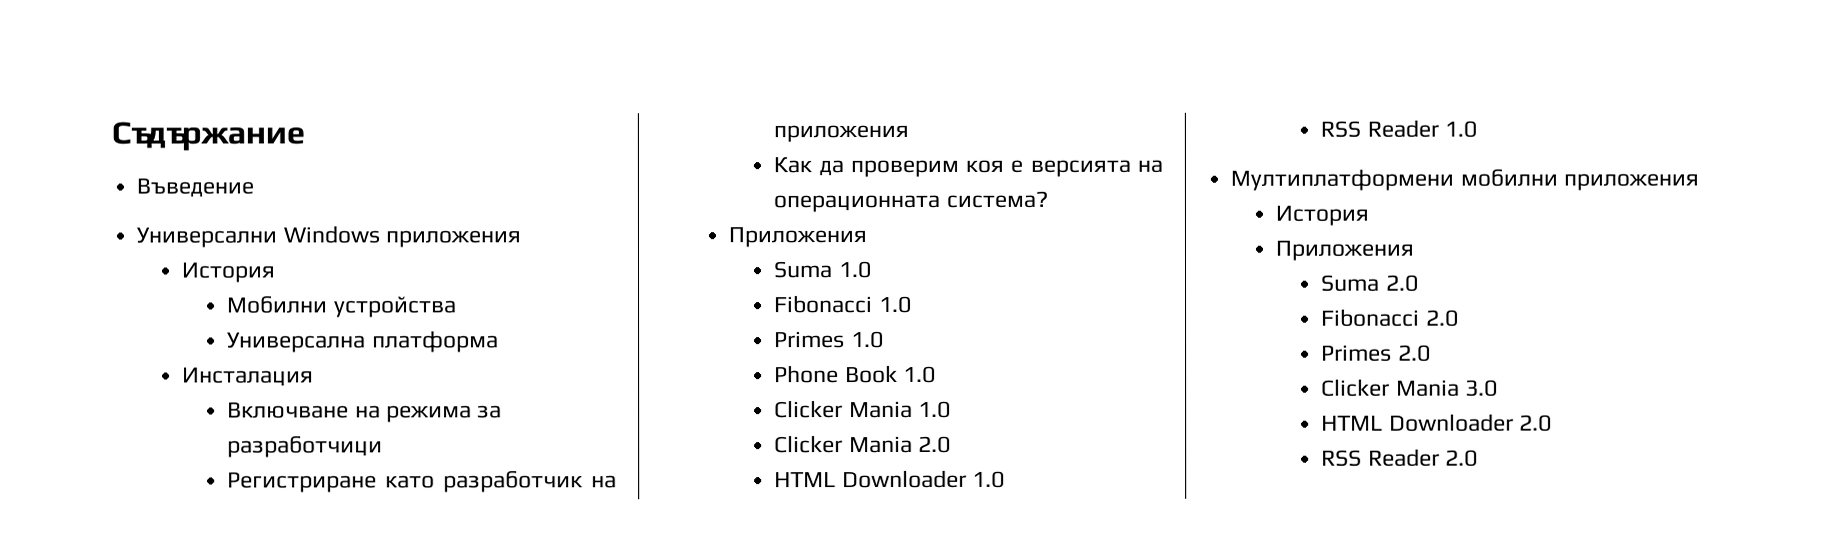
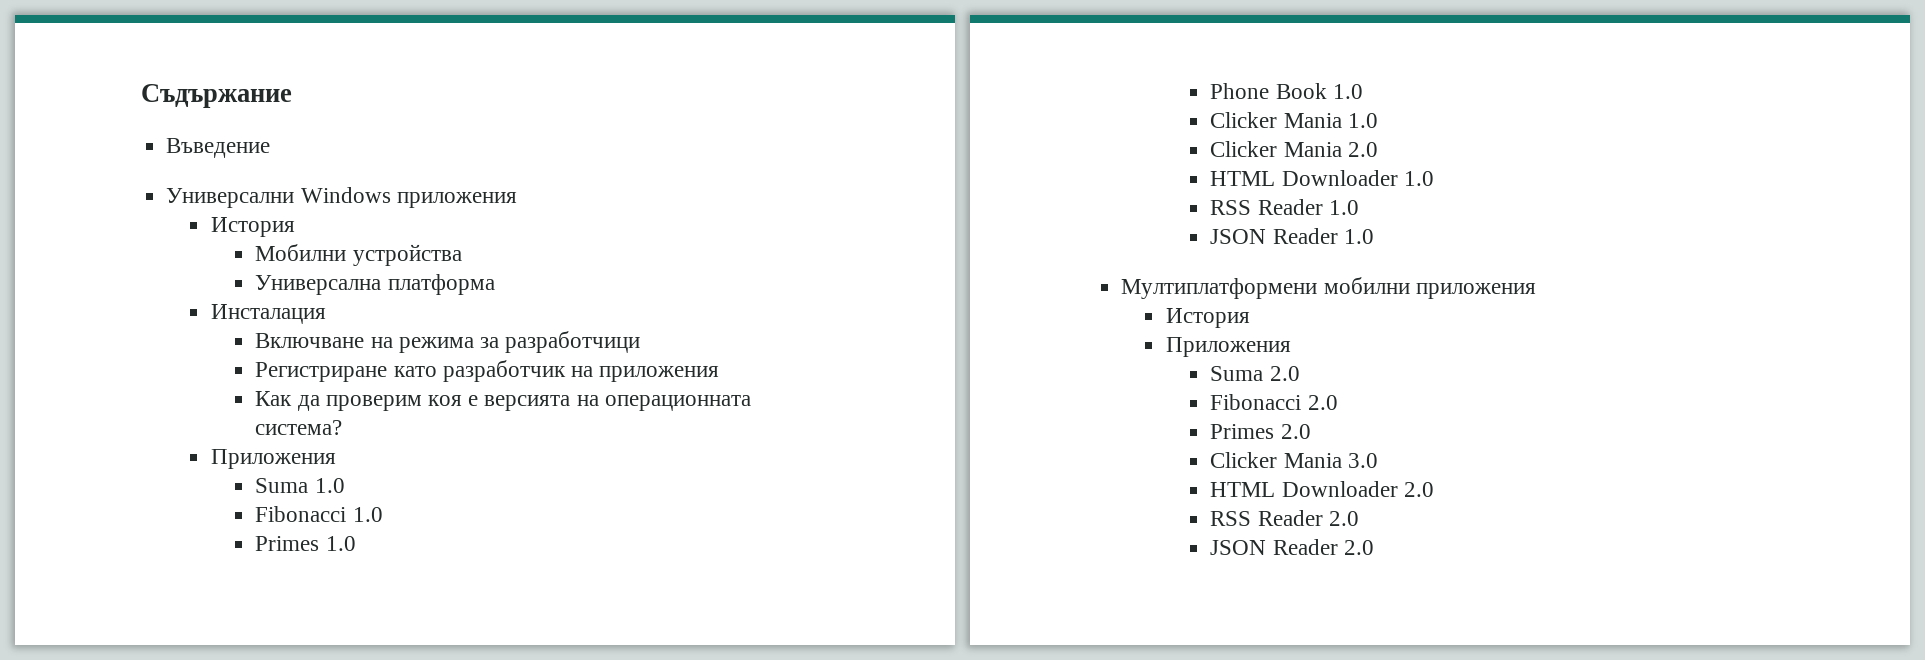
(1477, 129) none -> [1210,228,1374,244] // JSON Reader 1.0
(1478, 458) none -> [1210,539,1374,555] // JSON Reader 2.0

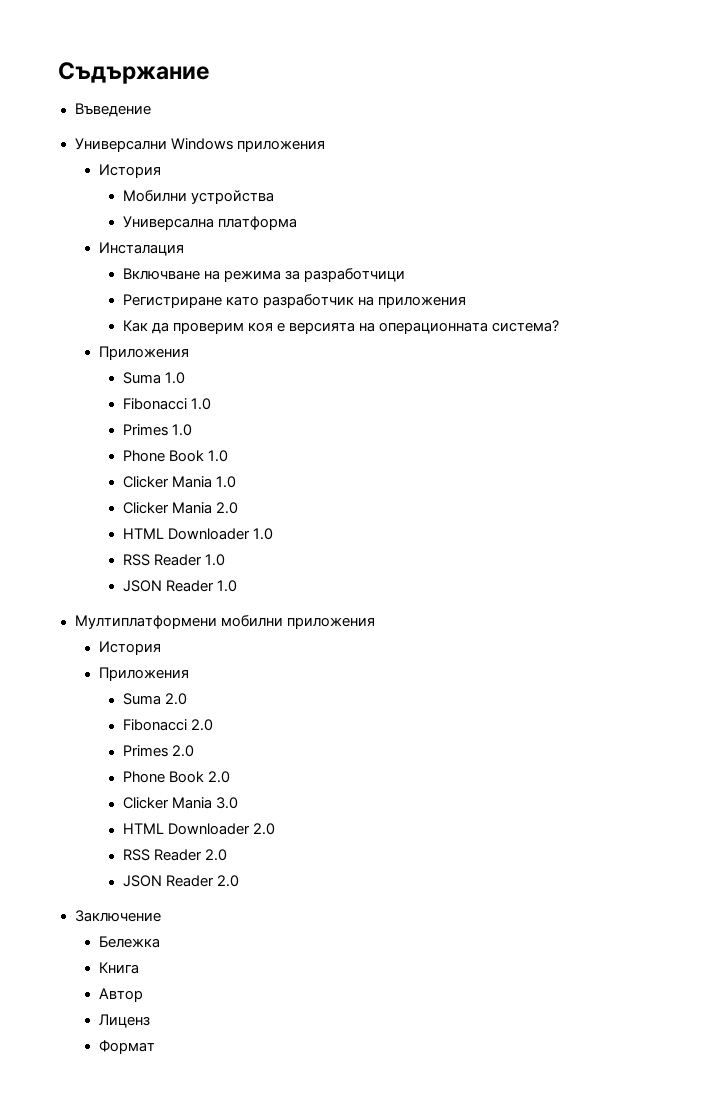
(1311, 431) none -> [122,771,231,783] // Phone Book 2.0
(1374, 547) none -> [74,910,161,922] [98,936,160,948] [98,962,139,974] [98,988,143,1002] [98,1014,150,1028] [98,1040,155,1054] // Заключение // Бележка // Книга // Автор // Лиценз // Формат

